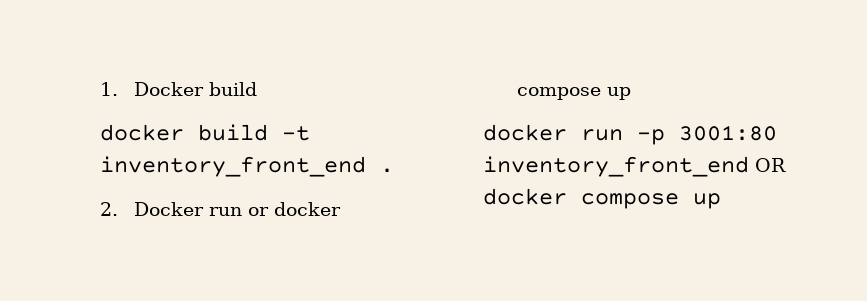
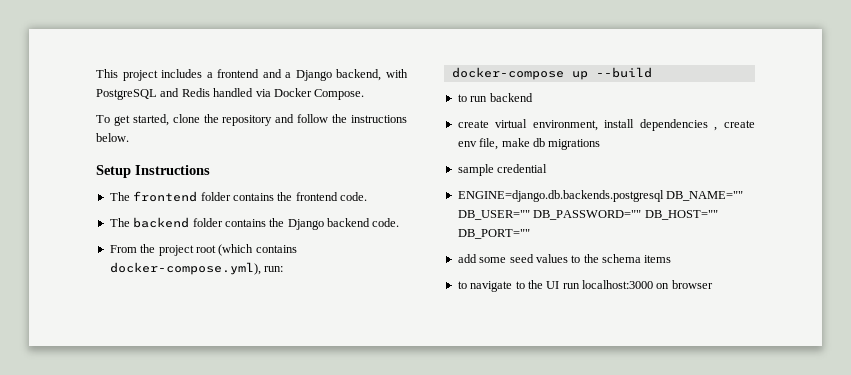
[100,82,258,96] [100,124,310,141] [100,156,394,177] [100,202,342,216] [517,87,632,100] [483,124,777,145] [483,156,786,177] [483,188,721,209] 1. Docker build // docker build -t inventory_front_end . // 2. Docker run or docker compose up // docker run -p 3001:80 inventory_front_end OR docker compose up -> [96,69,408,81] [96,88,365,100] [96,114,407,126] [96,133,129,142] [96,165,210,178] [109,191,367,202] [109,217,400,230] [109,244,297,256] [109,262,284,275] [451,67,652,80] [457,93,533,102] [457,119,755,131] [457,138,601,150] [457,164,548,176] [457,190,744,202] [457,210,718,220] [457,229,530,239] [457,254,672,263] [457,280,713,292] This project includes a frontend and a Django backend, with PostgreSQL and Redis handled via Docker Compose. // To get started, clone the repository and follow the instructions below. // Setup Instructions // The frontend folder contains the frontend code. // The backend folder contains the Django backend code. // From the project root (which contains docker-compose.yml), run: // docker-compose up --build // to run backend // create virtual environment, install dependencies , create env file, make db migrations // sample credential // ENGINE=django.db.backends.postgresql DB_NAME="" DB_USER="" DB_PASSWORD="" DB_HOST="" DB_PORT="" // add some seed values to the schema items // to navigate to the UI run localhost:3000 on browser

